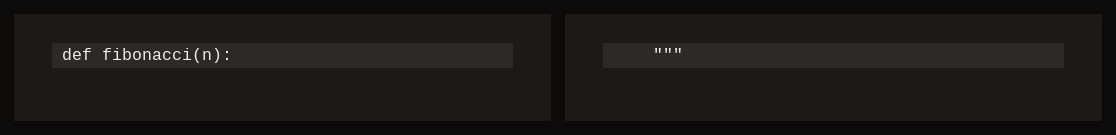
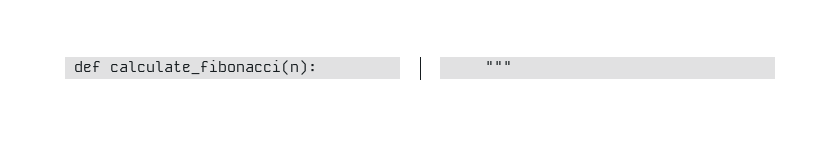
[101,48,232,63] fibonacci(n): -> [110,60,317,75] calculate_fibonacci(n):

